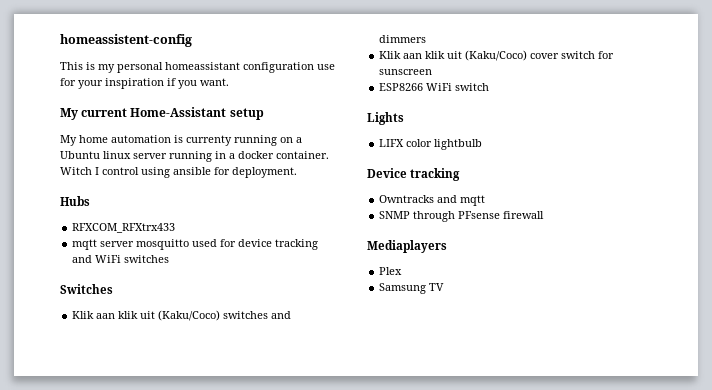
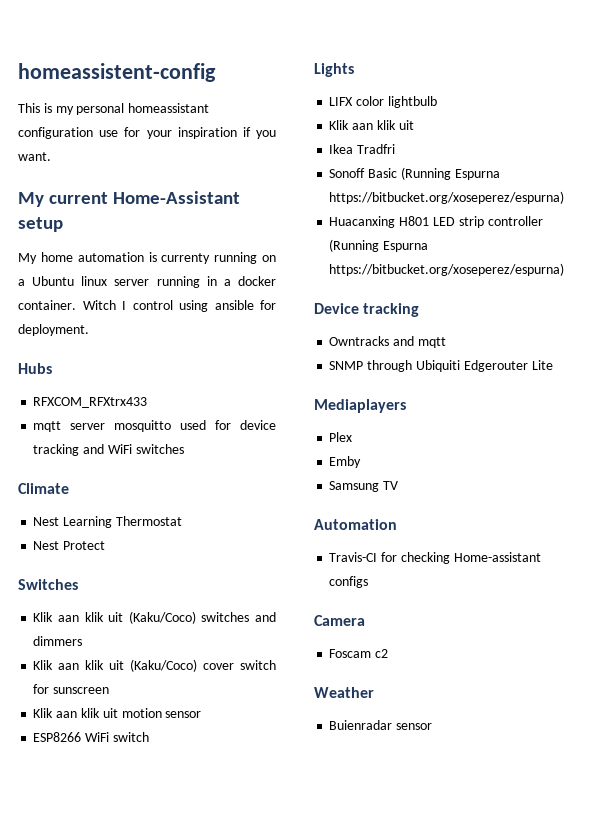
(170, 259) none -> [18,483,69,494] [33,516,182,528] [33,541,106,550] // Climate // Nest Learning Thermostat // Nest Protect
(433, 72) none -> [33,708,202,718] // Klik aan klik uit motion sensor
(483, 144) none -> [329,120,414,130] [329,144,396,154] [329,167,500,180] [329,191,565,204] [329,216,543,228] [329,239,429,252] [329,263,565,276] // Klik aan klik uit // Ikea Tradfri // Sonoff Basic (Running Espurna https://bitbucket.org/xoseperez/espurna) // Huacanxing H801 LED strip controller (Running Espurna https://bitbucket.org/xoseperez/espurna)
[458,211,545,219] PFsense firewall -> [415,360,553,372] Ubiquiti Edgerouter Lite
(403, 271) none -> [329,456,362,468] // Emby
(445, 287) none -> [314,519,397,530] [329,552,541,564] [329,576,369,588] [314,615,365,626] [329,649,389,658] [314,687,374,698] [329,720,433,730] // Automation // Travis-CI for checking Home-assistant configs // Camera // Foscam c2 // Weather // Buienradar sensor

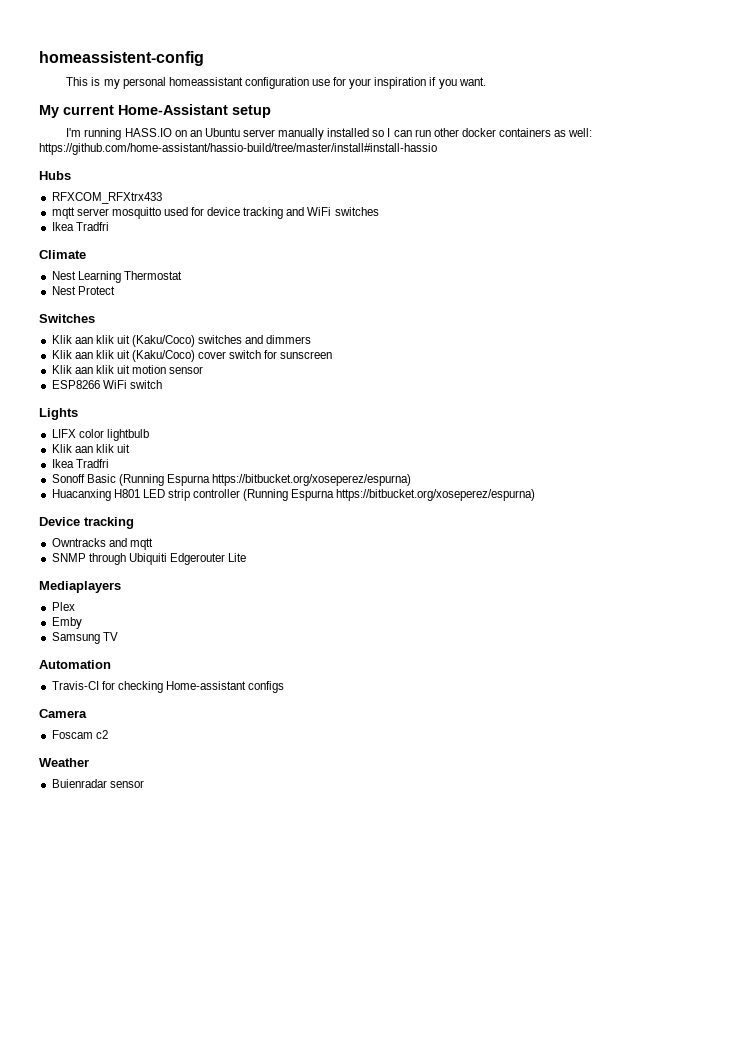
[18,252,276,264] [18,276,276,288] [18,300,276,312] [18,324,89,336] My home automation is currenty running on a Ubuntu linux server running in a docker container. Witch I control using ansible for deployment. -> [66,128,593,140] [39,143,437,155] I'm running HASS.IO on an Ubuntu server manually installed so I can run other docker containers as well: https://github.com/home-assistant/hassio-build/tree/master/install#install-hassio
(184, 449) none -> [51,222,109,231] // Ikea Tradfri

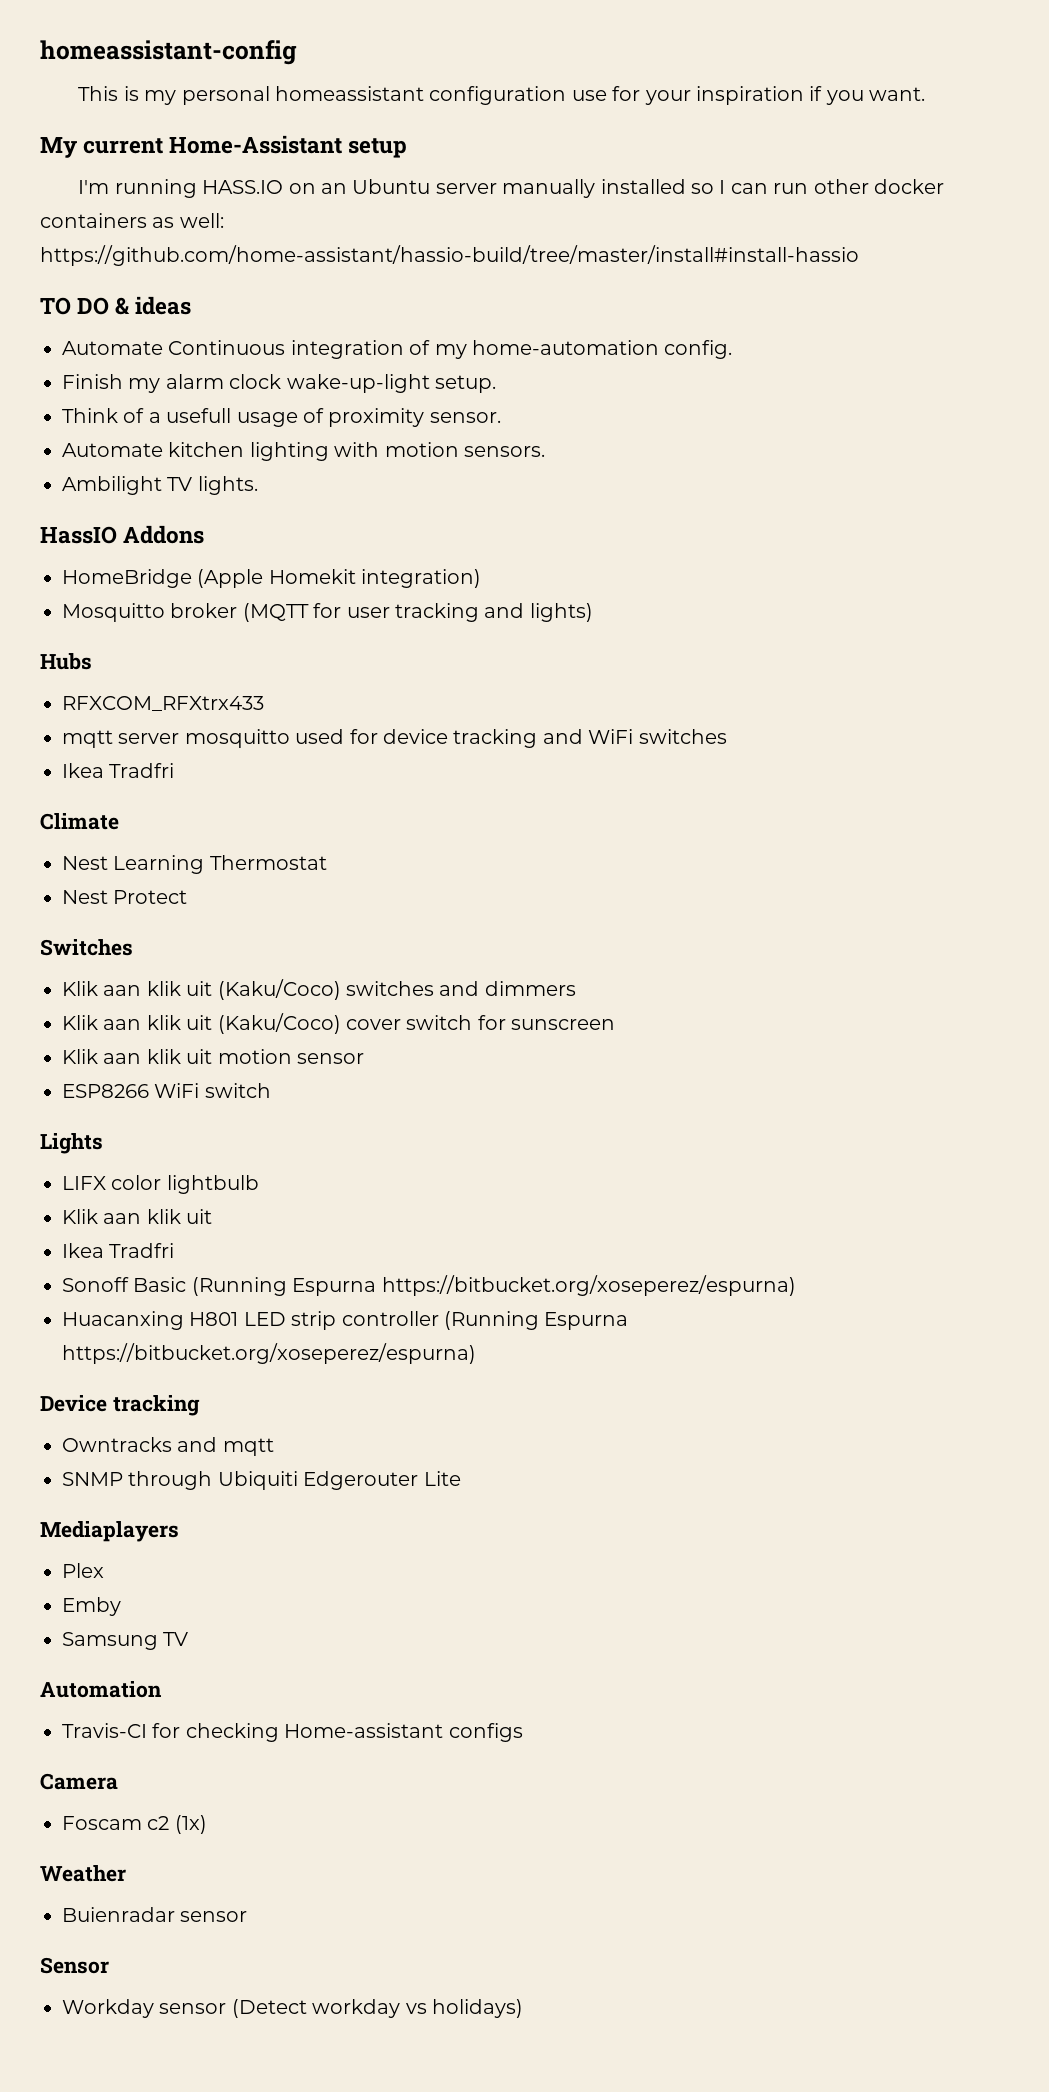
[39,51,204,66] homeassistent-config -> [40,40,297,65] homeassistant-config
(437, 149) none -> [40,296,192,315] [62,340,733,359] [62,374,496,393] [62,408,501,427] [62,442,545,461] [62,476,258,495] [40,525,205,544] [62,569,482,588] [62,603,593,622] // TO DO & ideas // Automate Continuous integration of my home-automation config. // Finish my alarm clock wake-up-light setup. // Think of a usefull usage of proximity sensor. // Automate kitchen lighting with motion sensors. // Ambilight TV lights. // HassIO Addons // HomeBridge (Apple Homekit integration) // Mosquitto broker (MQTT for user tracking and lights)
(108, 734) none -> [174,1815,207,1834] (1x)
(144, 784) none -> [40,1957,109,1974] [62,1999,523,2018] // Sensor // Workday sensor (Detect workday vs holidays)

